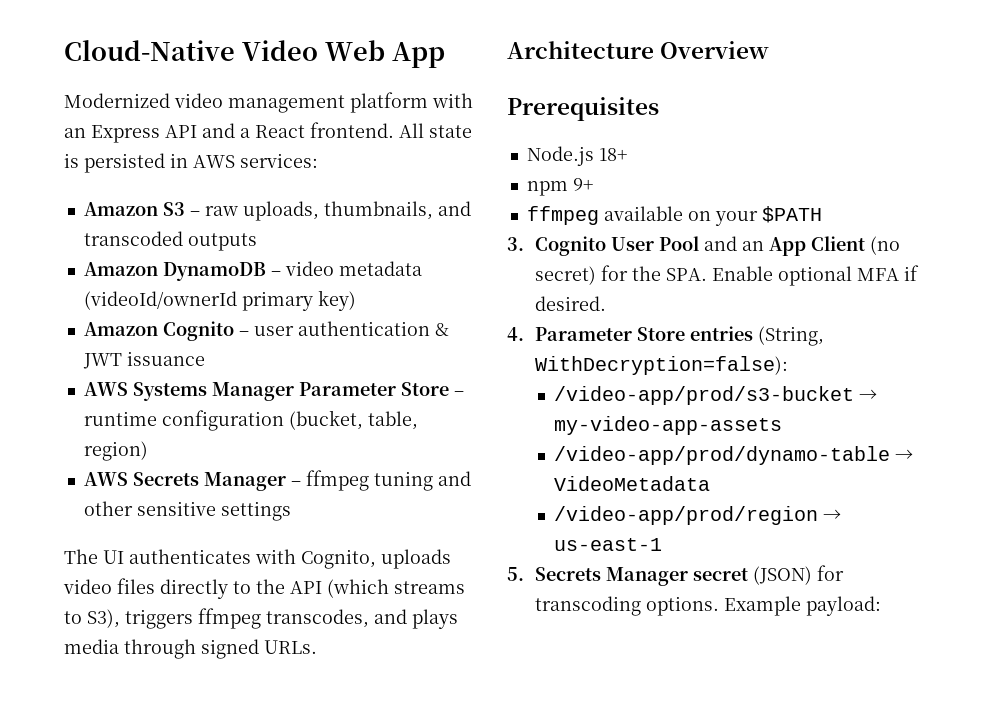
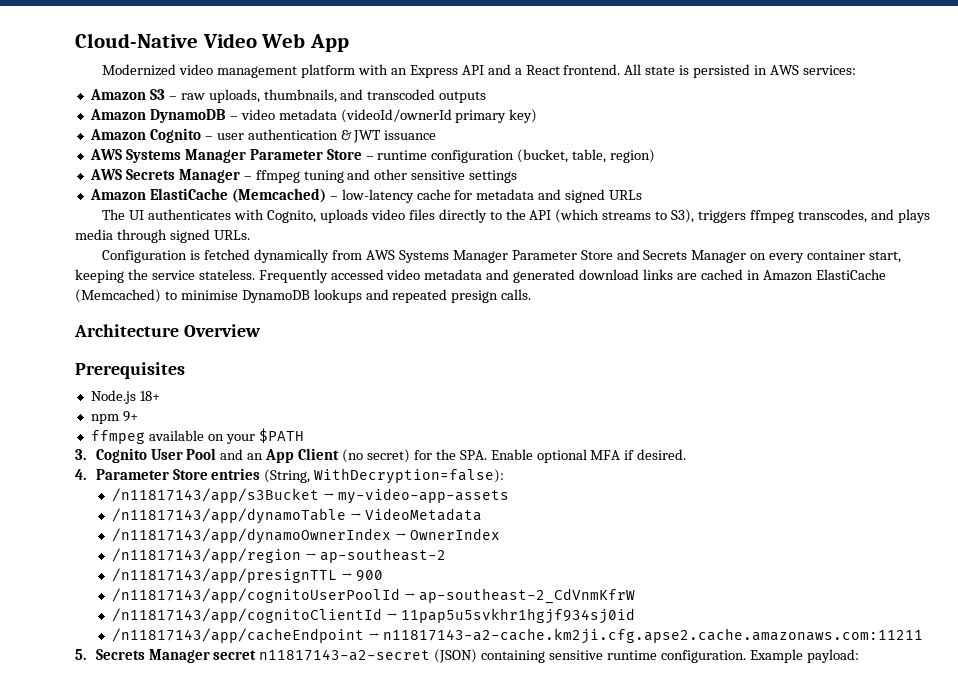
(291, 511) none -> [89,188,643,203] // Amazon ElastiCache (Memcached) – low-latency cache for metadata and signed URLs
(317, 647) none -> [102,249,902,263] [75,269,886,283] [75,289,532,303] // Configuration is fetched dynamically from AWS Systems Manager Parameter Store and Secrets Manager on every container start, keeping the service stateless. Frequently accessed video metadata and generated download links are cached in Amazon ElastiCache (Memcached) to minimise DynamoDB lookups and repeated presign calls.
[554,386,855,405] /video-app/prod/s3-bucket -> [111,488,319,503] /n11817143/app/s3Bucket
[554,446,891,465] /video-app/prod/dynamo-table -> [111,508,346,524] /n11817143/app/dynamoTable
[554,506,842,525] [554,538,663,551] [507,565,844,586] [534,596,719,616] /video-app/prod/region → us-east-1 // 5. Secrets Manager secret (JSON) for transcoding options. -> [111,528,501,544] [111,548,447,563] [111,568,384,583] [111,588,636,604] [111,608,636,624] [111,628,924,644] [75,649,746,663] /n11817143/app/dynamoOwnerIndex → OwnerIndex // /n11817143/app/region → ap-southeast-2 // /n11817143/app/presignTTL → 900 // /n11817143/app/cognitoUserPoolId → ap-southeast-2_CdVnmKfrW // /n11817143/app/cognitoClientId → 11pap5u5svkhr1hgjf934sj0id // /n11817143/app/cacheEndpoint → n11817143-a2-cache.km2ji.cfg.apse2.cache.amazonaws.com:11211 // 5. Secrets Manager secret n11817143-a2-secret (JSON) containing sensitive runtime configuration.

